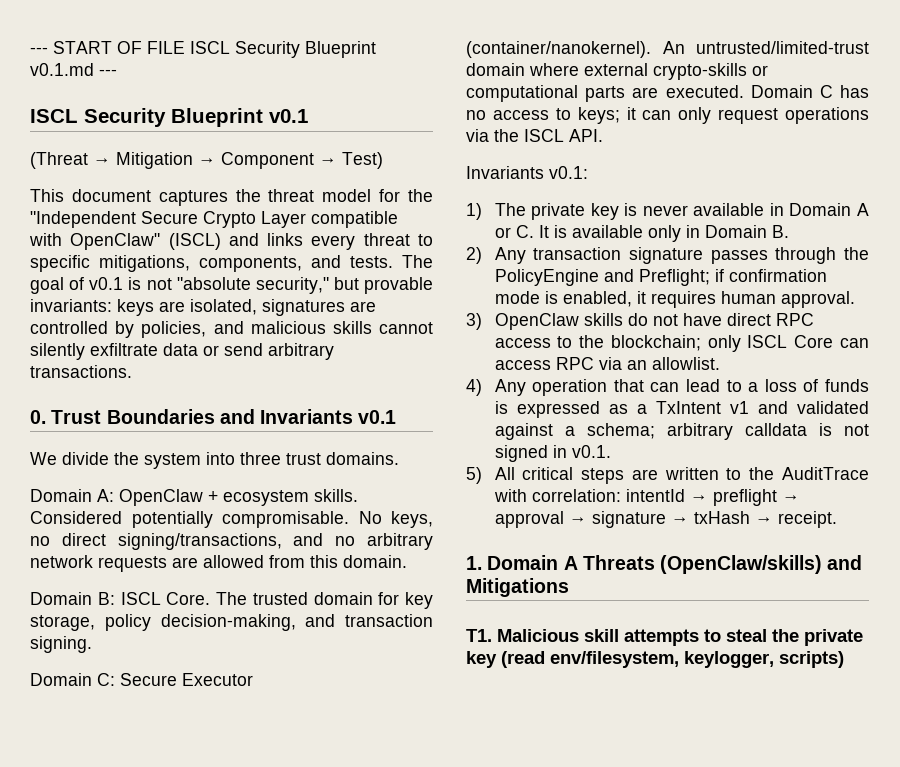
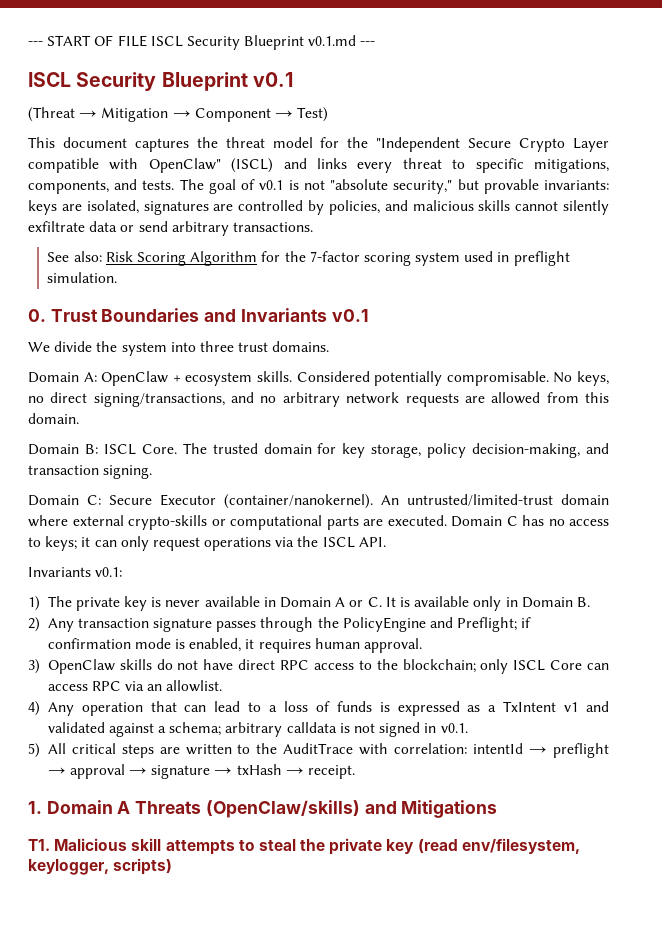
(132, 371) none -> [47,251,570,266] [47,272,118,283] // See also: Risk Scoring Algorithm for the 7-factor scoring system used in preflight simulation.

